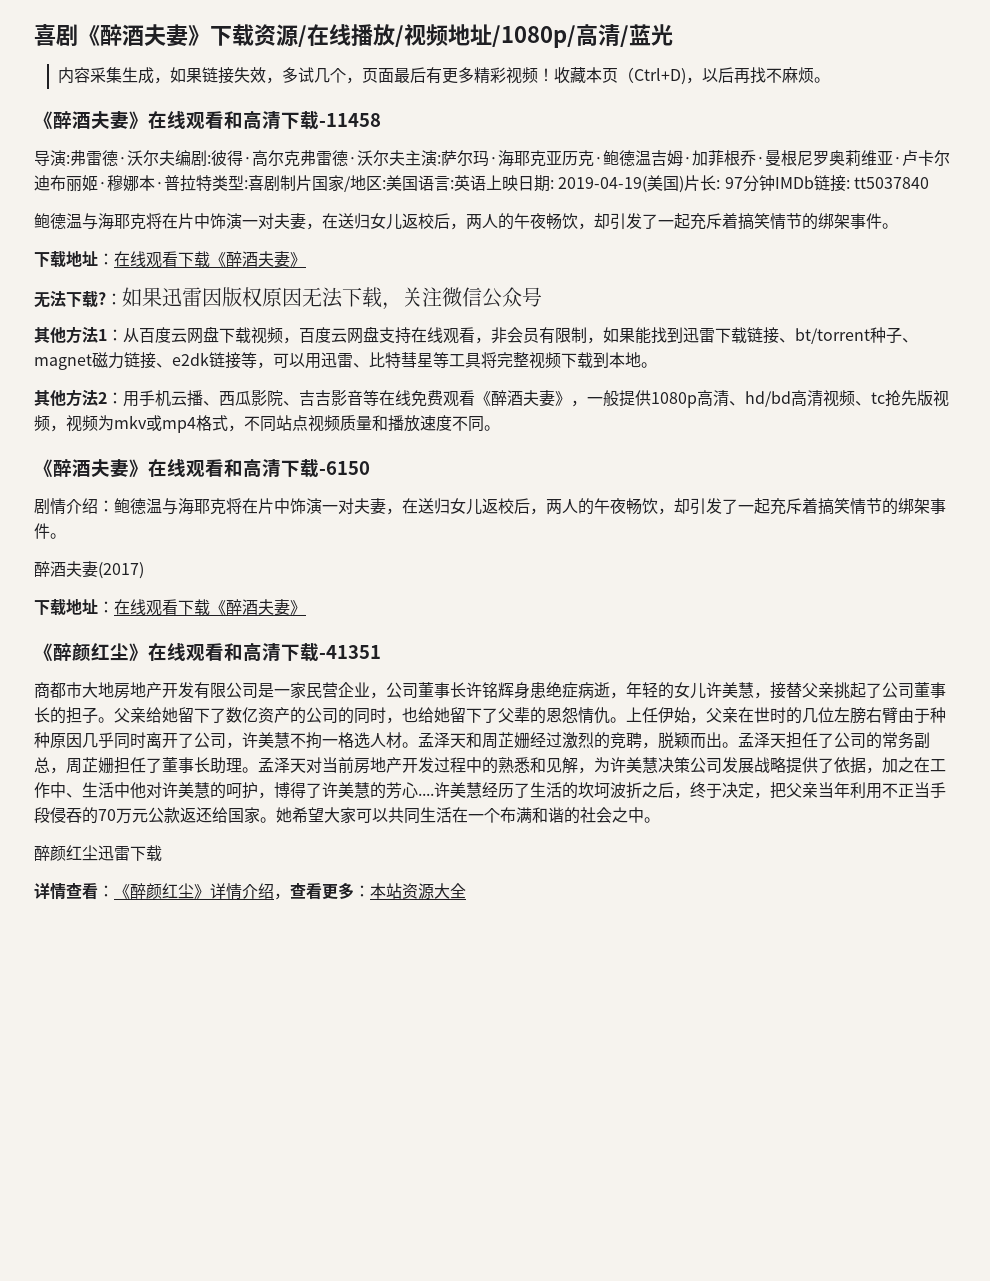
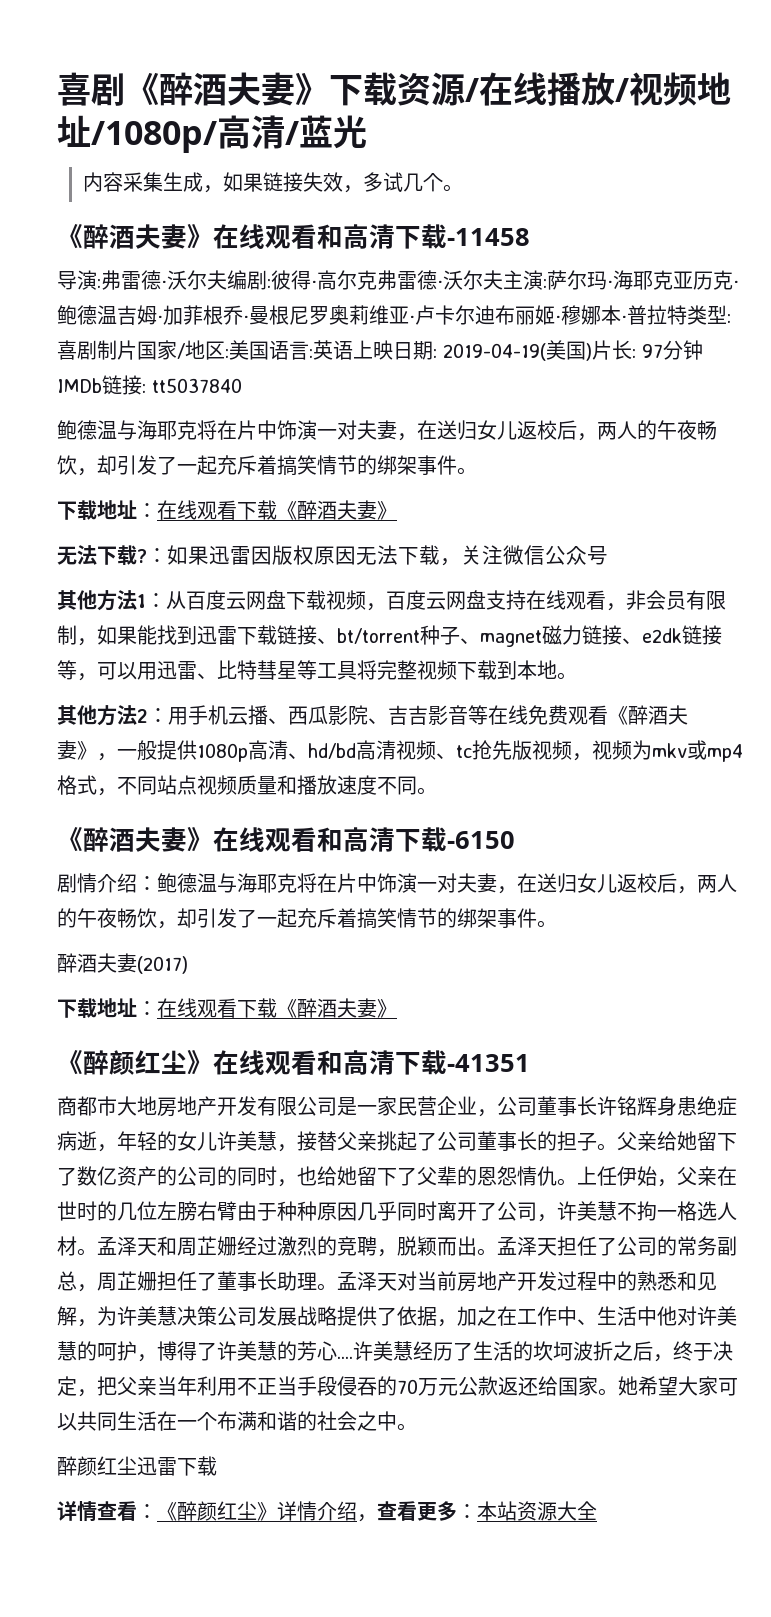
[345,67,814,85] ，页面最后有更多精彩视频！收藏本页（Ctrl+D)，以后再找不麻烦 -> (444, 182) none

